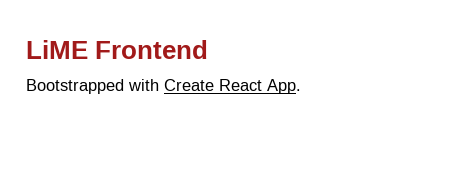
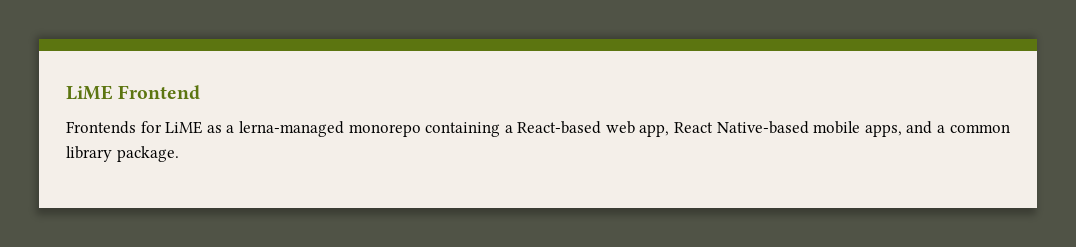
[26,79,301,94] Bootstrapped with Create React App. -> [66,121,1010,137] [66,146,179,162] Frontends for LiME as a lerna-managed monorepo containing a React-based web app, React Native-based mobile apps, and a common library package.

